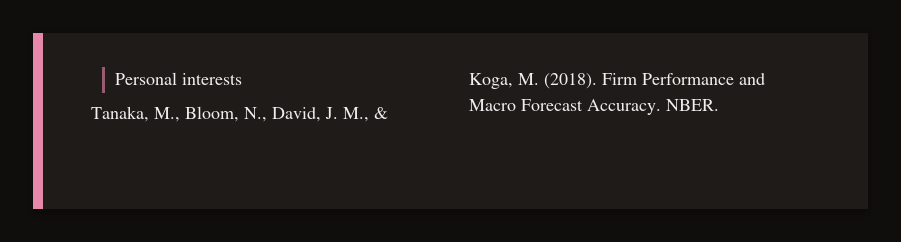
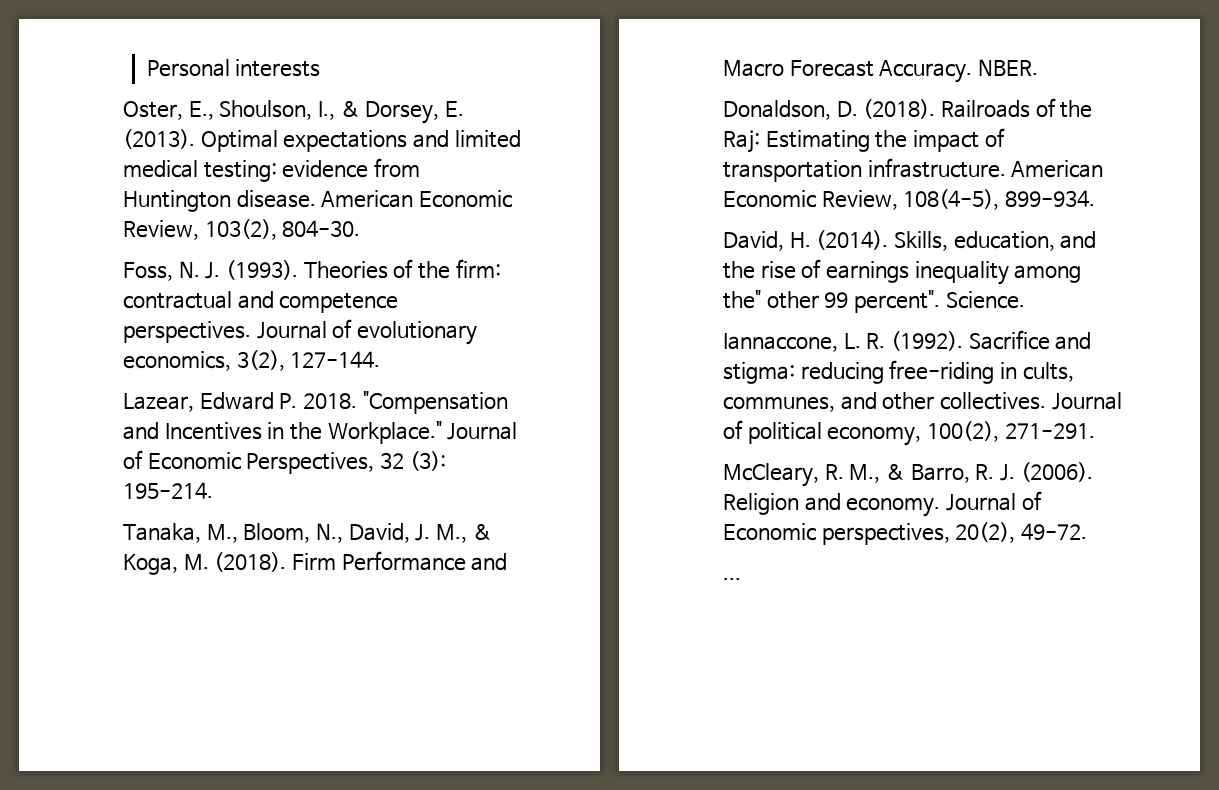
(242, 79) none -> [123,100,465,124] [123,129,521,152] [123,158,421,182] [123,190,512,212] [123,219,361,240] [123,259,501,281] [123,291,399,313] [123,319,478,345] [123,350,381,371] [123,391,508,414] [123,421,518,444] [123,450,446,474] [123,482,213,499] // Oster, E., Shoulson, I., & Dorsey, E. (2013). Optimal expectations and limited medical testing: evidence from Huntington disease. American Economic Review, 103(2), 804-30. // Foss, N. J. (1993). Theories of the firm: contractual and competence perspectives. Journal of evolutionary economics, 3(2), 127-144. // Lazear, Edward P. 2018. "Compensation and Incentives in the Workplace." Journal of Economic Perspectives, 32 (3): 195-214.
(719, 105) none -> [723,98,1093,120] [723,128,1005,153] [723,158,1104,182] [723,189,1096,210] [723,230,1097,251] [723,259,1082,285] [723,290,1025,313] [723,330,1092,352] [723,360,1074,384] [723,392,1122,412] [723,420,1095,446] [723,462,1093,487] [723,491,1042,517] [723,522,1088,545] [723,578,741,580] // Donaldson, D. (2018). Railroads of the Raj: Estimating the impact of transportation infrastructure. American Economic Review, 108(4-5), 899-934. // David, H. (2014). Skills, education, and the rise of earnings inequality among the" other 99 percent". Science. // Iannaccone, L. R. (1992). Sacrifice and stigma: reducing free-riding in cults, communes, and other collectives. Journal of political economy, 100(2), 271-291. // McCleary, R. M., & Barro, R. J. (2006). Religion and economy. Journal of Economic perspectives, 20(2), 49-72. // ...

